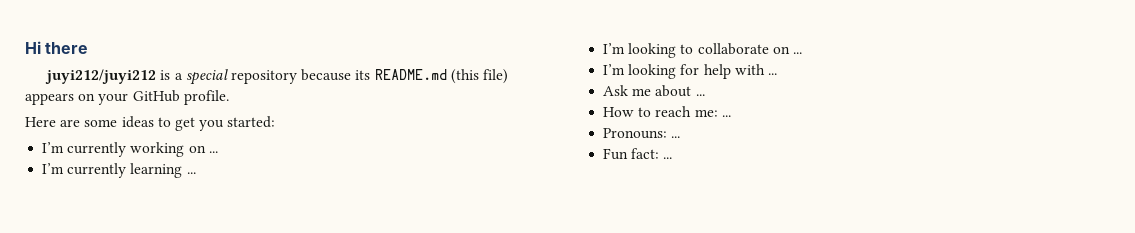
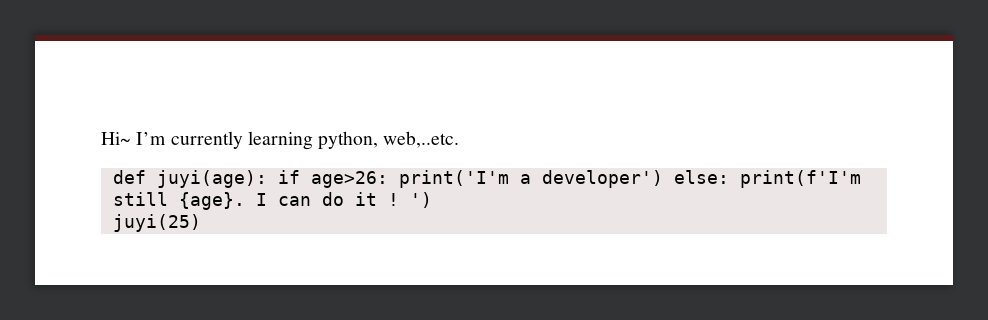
[25,41,89,54] [45,69,508,85] [25,90,229,105] [25,116,276,131] [42,142,218,157] [42,163,196,178] [603,43,802,58] [603,64,777,79] [603,85,705,97] [603,106,731,117] [603,128,681,139] [603,148,673,160] Hi there // juyi212/juyi212 is a special repository because its README.md (this file) appears on your GitHub profile. // Here are some ideas to get you started: // I’m currently working on ... // I’m currently learning ... // I’m looking to collaborate on ... // I’m looking for help with ... // Ask me about ... // How to reach me: ... // Pronouns: ... // Fun fact: ... -> [101,131,460,150] [112,170,861,188] [112,192,432,210] [112,214,201,232] Hi~ I’m currently learning python, web,..etc. // def juyi(age): if age>26: print('I'm a developer') else: print(f'I'm still {age}. I can do it ! ') // juyi(25)

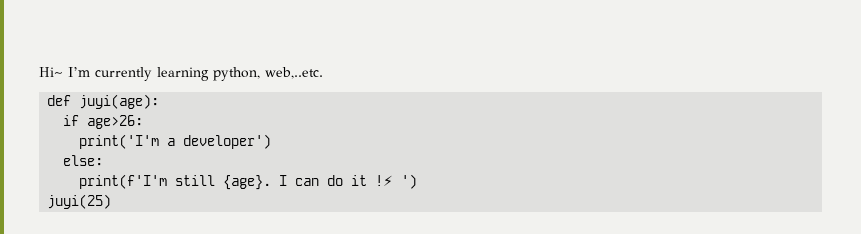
(267, 179) none -> (160, 101) //
(388, 179) none -> (144, 122) //
(663, 179) none -> (272, 141) //
(729, 177) none -> (104, 160) //
[387,193,399,206] ! -> [375,175,394,186] !⚡

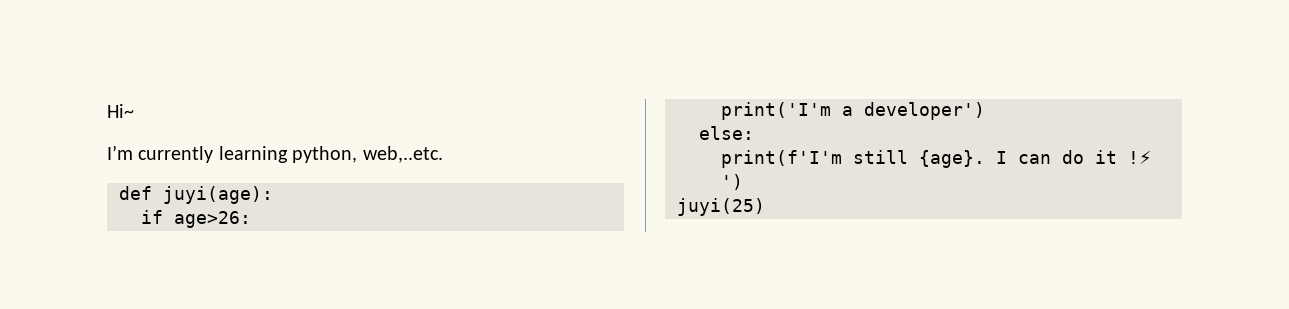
(63, 72) none -> (134, 111) //

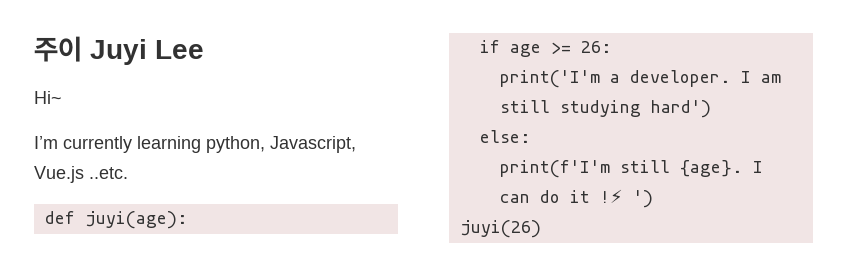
(107, 111) none -> [34,36,204,65] 주이 Juyi Lee //
[362,146,443,163] web,..etc. -> [270,136,356,153] [34,166,128,183] Javascript, Vue.js ..etc.
[174,211,251,228] age>26: -> [509,41,612,57] age >= 26:
[864,102,985,120] developer') -> [629,70,781,87] [499,100,711,118] developer. I am still studying hard')
[677,198,765,216] juyi(25) -> [459,220,541,238] juyi(26)

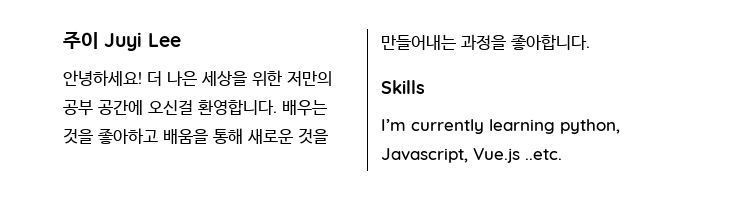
[34,91,62,104] Hi~ -> [63,70,332,87] [63,99,327,116] [63,128,328,144] [381,34,590,50] [381,80,425,94] 안녕하세요! 더 나은 세상을 위한 저만의 공부 공간에 오신걸 환영합니다. 배우는 것을 좋아하고 배움을 통해 새로운 것을 만들어내는 과정을 좋아합니다. // Skills
[44,211,188,229] [479,40,612,57] [499,70,781,88] [499,100,711,118] [479,130,531,143] [499,160,763,178] [499,189,653,208] [459,220,541,238] // def juyi(age): // if age >= 26: // print('I'm a developer. I am still studying hard') // else: // print(f'I'm still {age}. I can do it !⚡ ') // juyi(26) -> (562, 154) none

